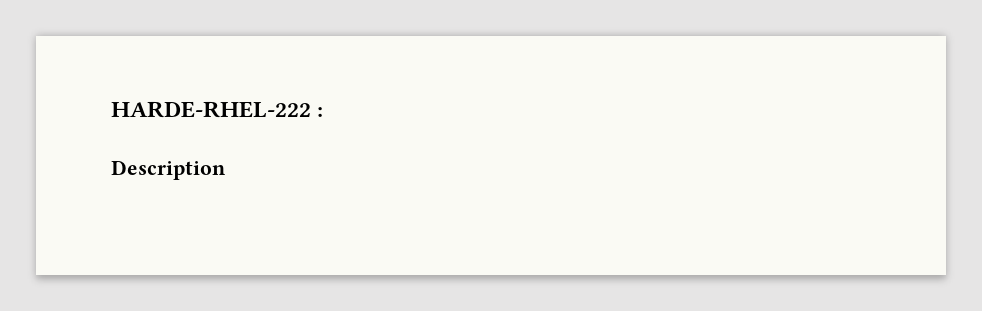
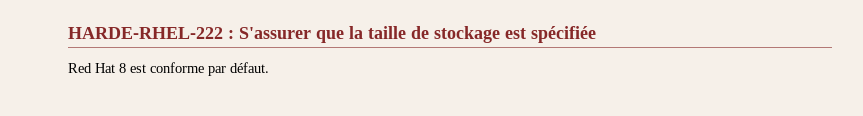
[111,160,226,180] // Description -> [239,26,596,43] [68,62,269,76] S'assurer que la taille de stockage est spécifiée // Red Hat 8 est conforme par défaut.

